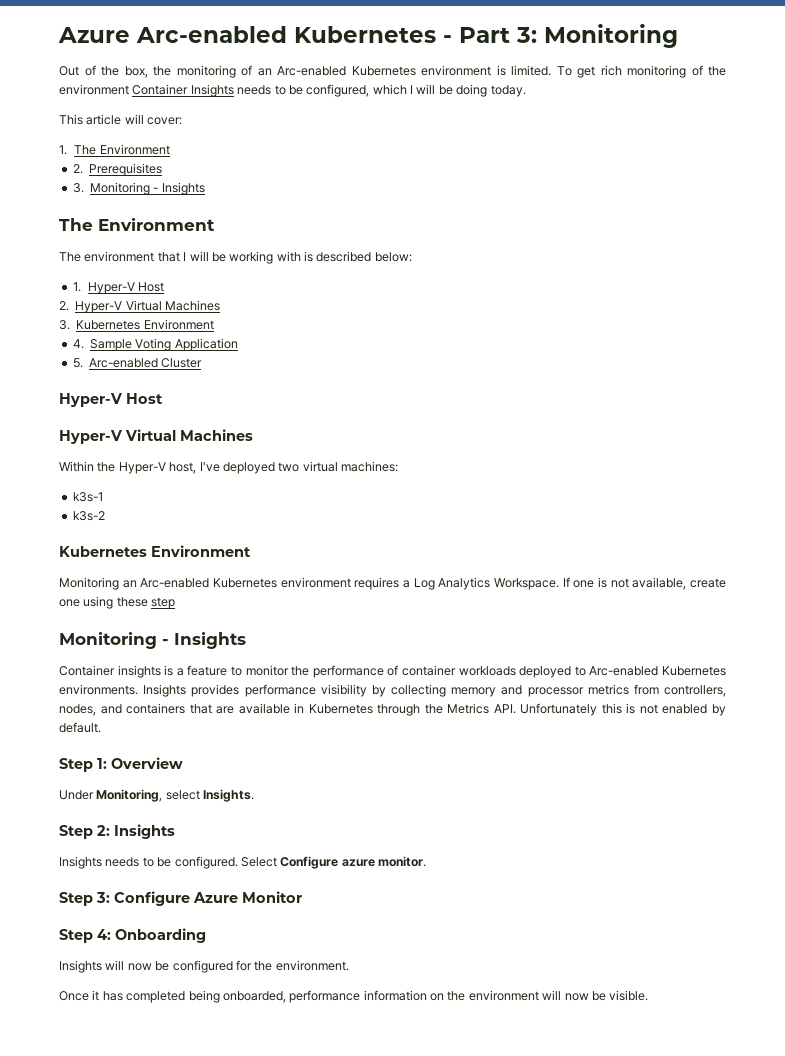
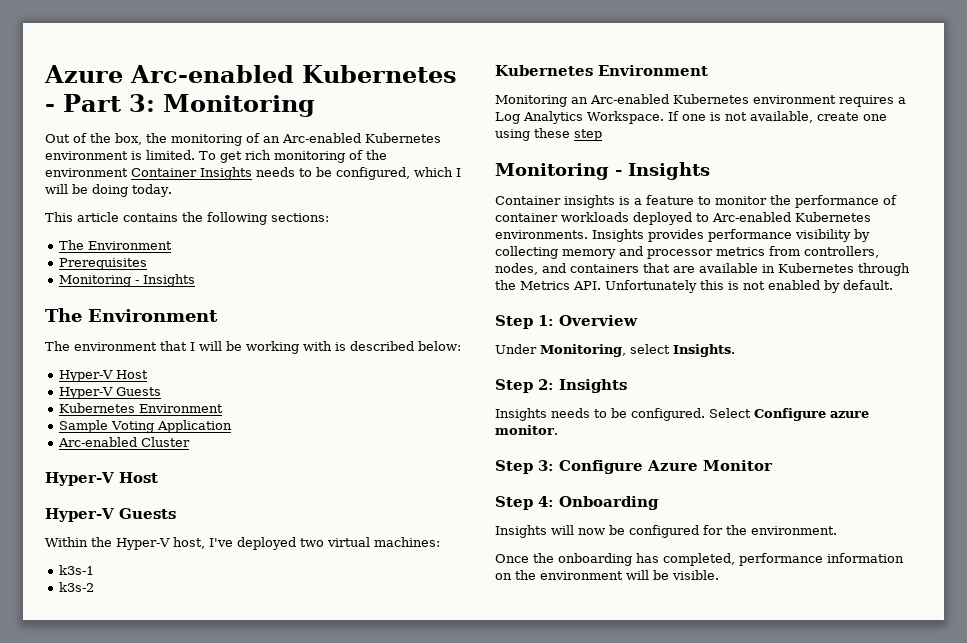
[124,114,183,125] [59,144,170,155] [72,164,83,174] will cover: // 1. The Environment // 2. -> [123,212,329,225] [59,240,173,250] contains the following sections: // The Environment //
[72,183,84,193] 3. -> (148, 264) none
[72,282,165,294] [59,300,220,313] [59,319,214,330] [72,339,84,349] 1. Hyper-V Host // 2. Hyper-V Virtual Machines // 3. Kubernetes Environment // 4. -> [59,370,149,382] [59,387,162,399] [59,403,224,413] Hyper-V Host // Hyper-V Guests // Kubernetes Environment //
[72,358,83,368] 5. -> (233, 426) none
[125,429,253,441] Virtual Machines -> [118,508,176,519] Guests
[92,990,286,1003] it has completed being onboarded, -> [533,553,735,566] the onboarding has completed,
[564,993,589,1001] now -> (649, 575) none

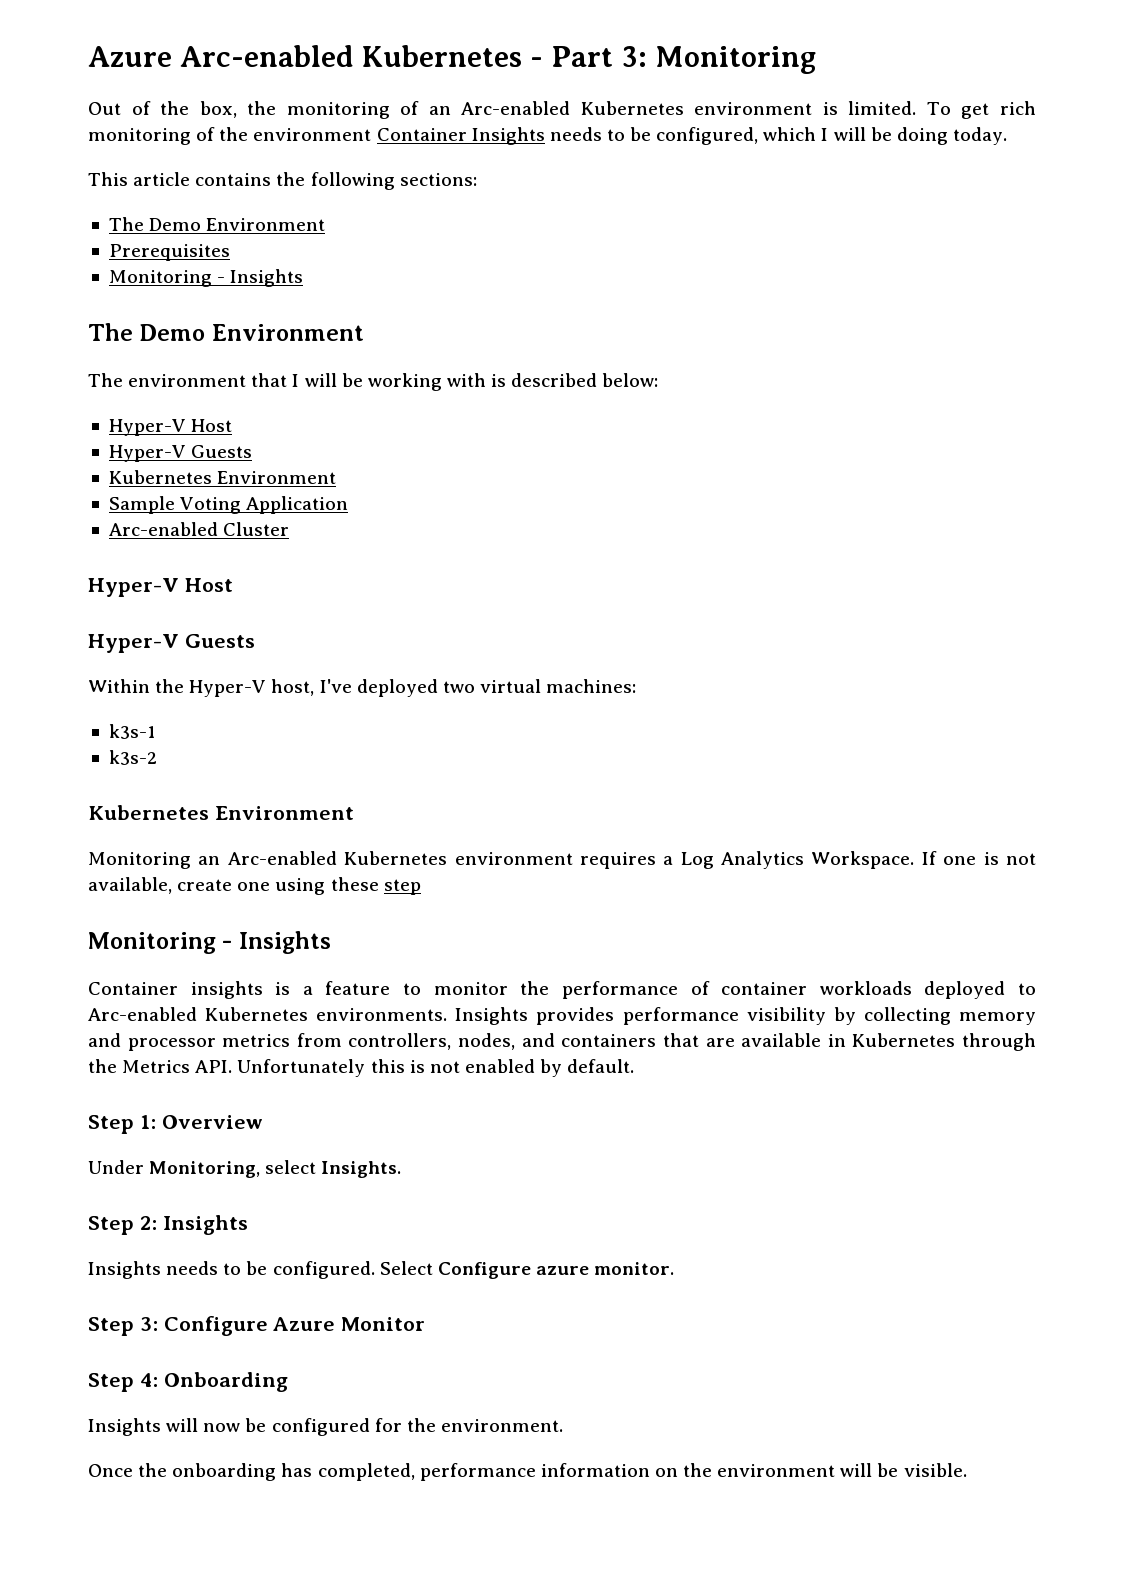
(85, 245) none -> [149,218,202,231] Demo
(82, 315) none -> [139,324,206,341] Demo

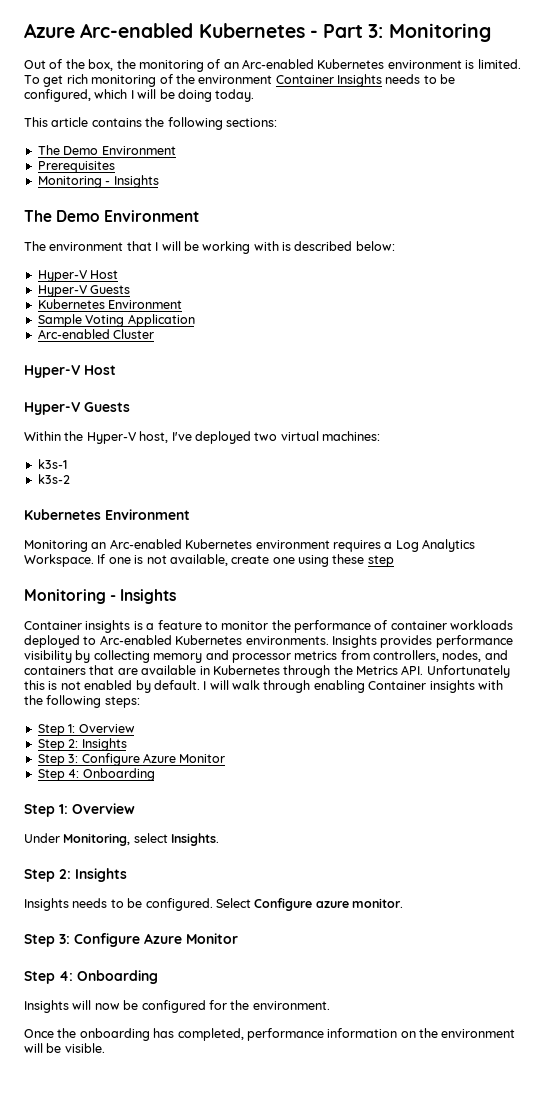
(635, 1066) none -> [203,680,503,693] [24,695,140,708] [37,724,135,736] [37,738,127,751] [37,753,226,766] [37,768,155,781] I will walk through enabling Container insights with the following steps: // Step 1: Overview // Step 2: Insights // Step 3: Configure Azure Monitor // Step 4: Onboarding

